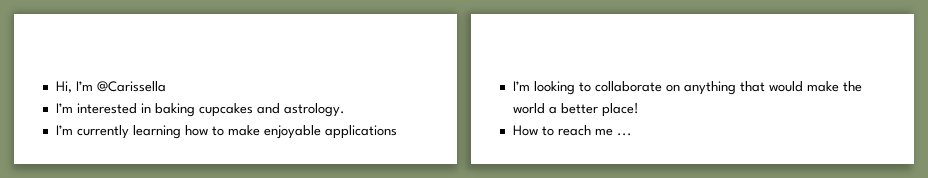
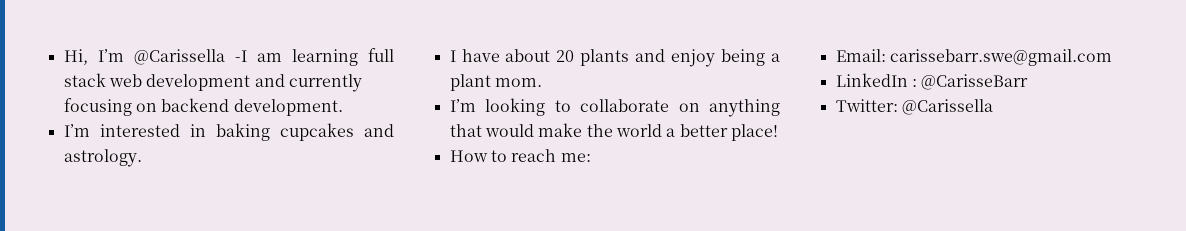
(166, 86) none -> [234,48,394,66] [63,73,362,92] [63,98,343,116] -I am learning full stack web development and currently focusing on backend development.
[55,125,397,139] I’m currently learning how to make enjoyable applications -> [449,49,780,67] [449,74,542,91] I have about 20 plants and enjoy being a plant mom.
[594,128,632,136] me ... -> [560,153,591,162] [835,49,1112,66] [835,73,1029,90] [835,99,993,115] me: // Email: carissebarr.swe@gmail.com // LinkedIn : @CarisseBarr // Twitter: @Carissella

